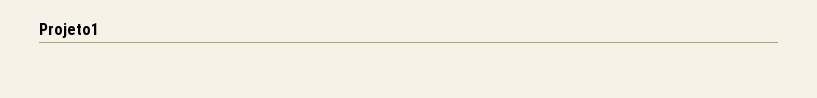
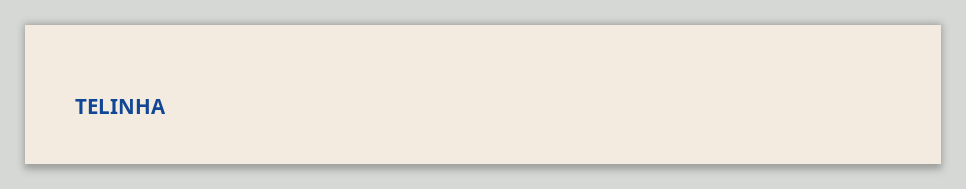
[39,23,99,38] Projeto1 -> [75,99,166,114] TELINHA

